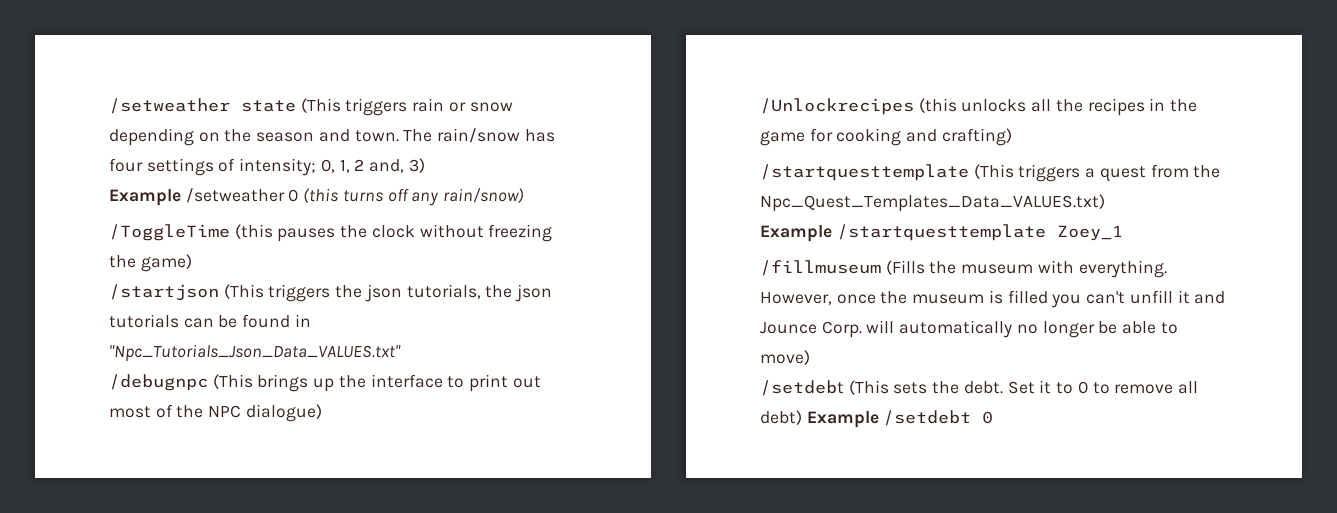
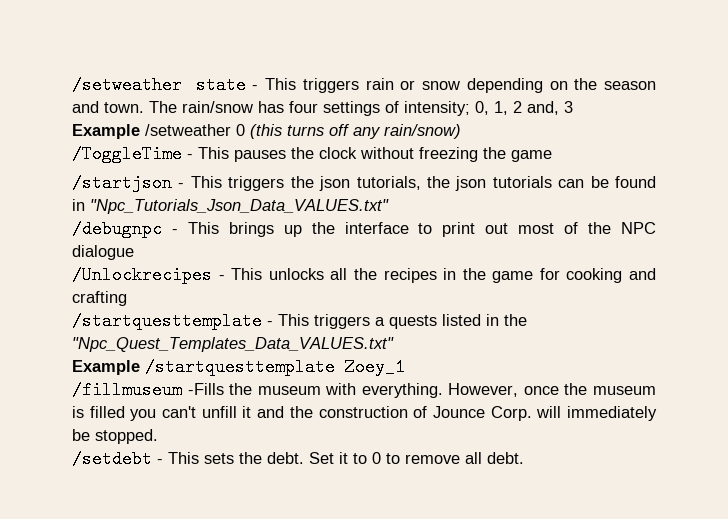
[300,98,341,113] (This -> [252,78,296,90] - This
[408,158,425,173] 3) -> [564,101,573,113] 3
[234,224,273,239] (this -> [187,147,229,159] - This
[140,254,192,272] game) -> [511,150,552,162] game
[223,284,264,299] (This -> [178,176,222,188] - This
[212,374,253,389] (This -> [171,222,219,234] - This
[245,404,322,422] dialogue) -> [72,245,134,260] dialogue
[918,98,957,113] (this -> [218,268,263,280] - This
[941,128,1012,146] [760,164,1221,182] [760,194,1105,212] crafting) // /startquesttemplate (This triggers a quest from the Npc_Quest_Templates_Data_VALUES.txt) -> [72,291,127,306] [72,312,527,330] [72,337,394,352] crafting // /startquesttemplate - This triggers a quests listed in the "Npc_Quest_Templates_Data_VALUES.txt"
[885,260,925,275] (Fills -> [187,383,224,395] -Fills
[760,320,1178,338] [760,350,810,365] [760,380,889,396] Jounce Corp. will automatically no longer be able to move) // /setdebt (This -> [289,406,657,421] [72,429,158,444] [72,450,199,468] the construction of Jounce Corp. will immediately be stopped. // /setdebt - This
[760,410,994,428] debt) Example /setdebt 0 -> [487,452,524,464] debt.

